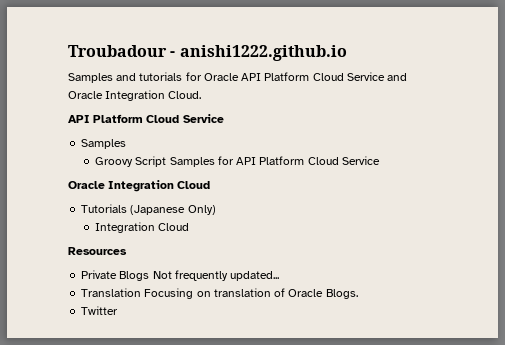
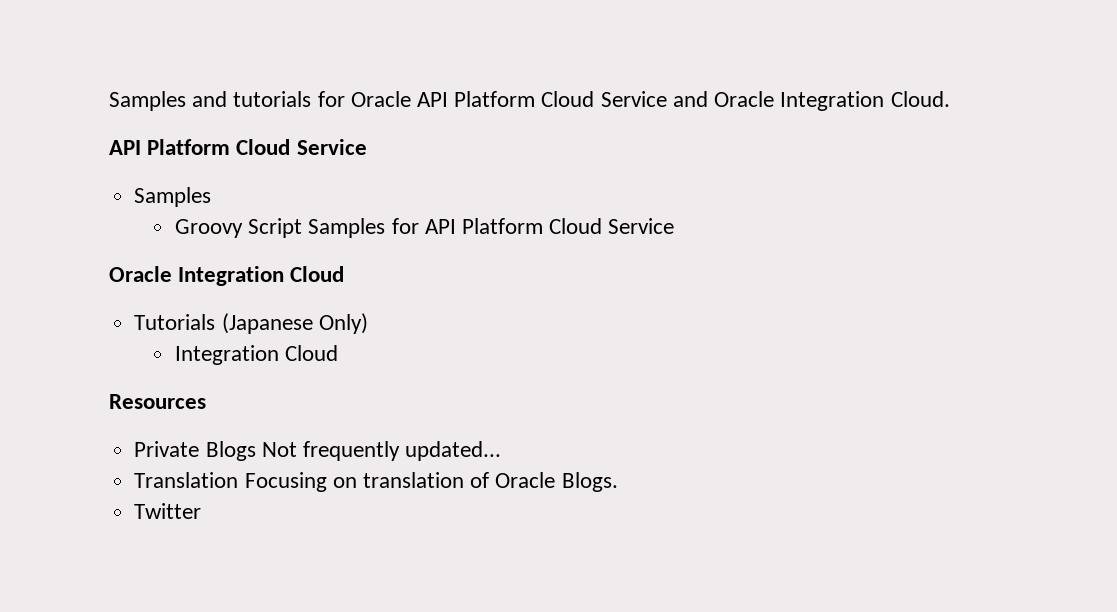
[68,45,347,61] Troubadour - anishi1222.github.io // -> (109, 101) none

